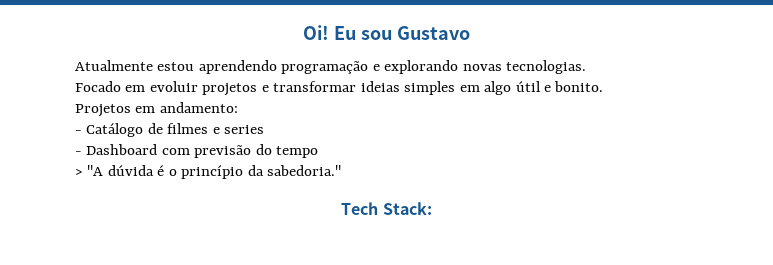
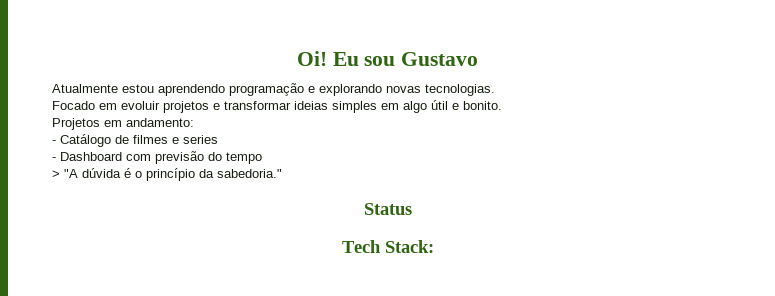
(342, 170) none -> [363,203,412,215] // Status

